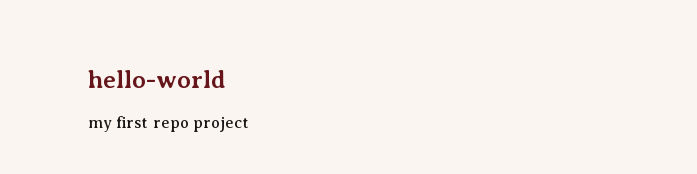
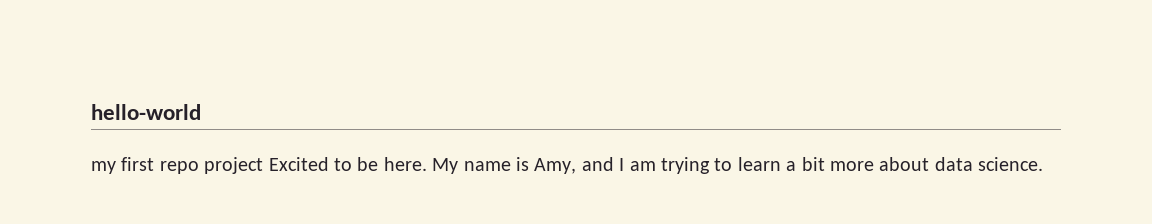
(249, 124) none -> [268,157,1044,174] Excited to be here. My name is Amy, and I am trying to learn a bit more about data science.

